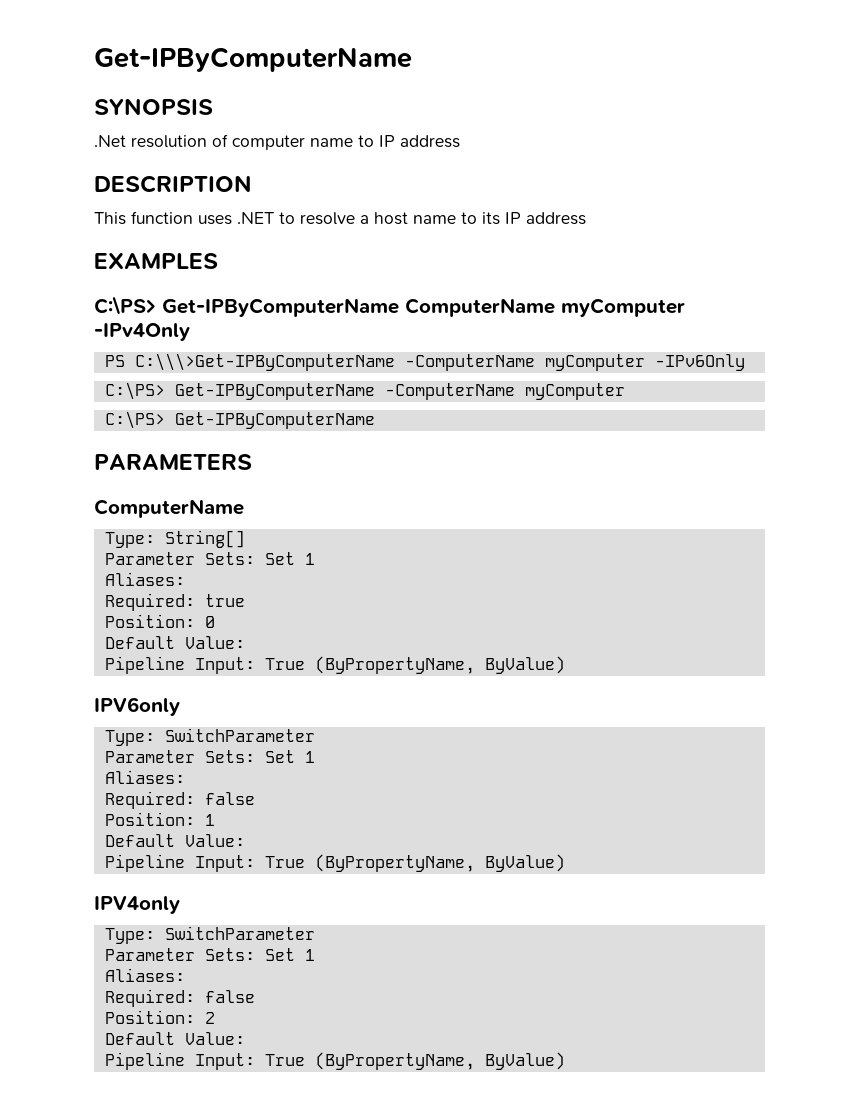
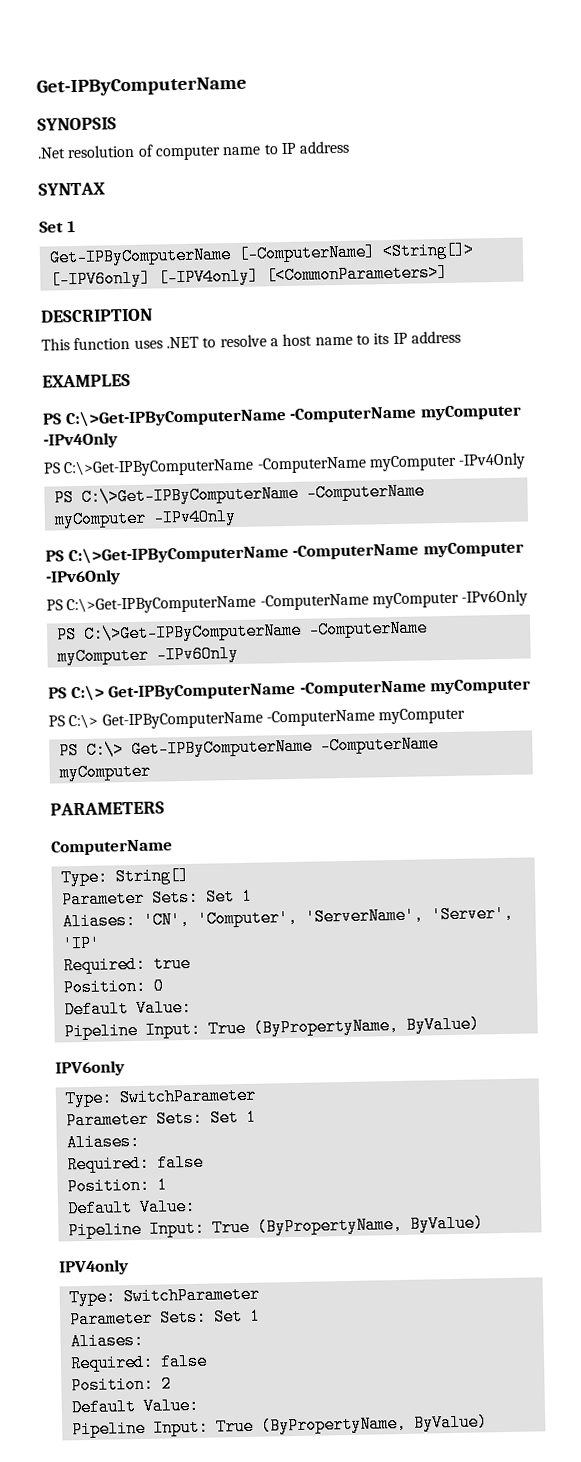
(460, 141) none -> [38,182,106,196] [39,221,76,233] [48,241,475,267] [49,263,448,289] // SYNTAX // Set 1 // Get-IPByComputerName [-ComputerName] <String[]> [-IPV6only] [-IPV4only] [<CommonParameters>]
[94,296,685,317] [94,323,190,341] [104,353,745,371] [104,382,625,400] [104,411,375,429] C:\PS> Get-IPByComputerName ComputerName myComputer -IPv4Only // PS C:\\\>Get-IPByComputerName -ComputerName myComputer -IPv6Only // C:\PS> Get-IPByComputerName -ComputerName myComputer // C:\PS> Get-IPByComputerName -> [42,404,522,428] [43,432,118,449] [43,452,527,478] [53,482,425,507] [53,508,237,529] [45,541,524,565] [45,569,121,586] [46,589,529,615] [55,619,428,644] [56,644,239,666] [48,678,532,702] [48,707,466,730] [58,735,439,760] [58,762,151,782] PS C:\>Get-IPByComputerName -ComputerName myComputer -IPv4Only // PS C:\>Get-IPByComputerName -ComputerName myComputer -IPv4Only // PS C:\>Get-IPByComputerName -ComputerName myComputer -IPv4Only // PS C:\>Get-IPByComputerName -ComputerName myComputer -IPv6Only // PS C:\>Get-IPByComputerName -ComputerName myComputer -IPv6Only // PS C:\>Get-IPByComputerName -ComputerName myComputer -IPv6Only // PS C:\> Get-IPByComputerName -ComputerName myComputer // PS C:\> Get-IPByComputerName -ComputerName myComputer // PS C:\> Get-IPByComputerName -ComputerName myComputer
(185, 579) none -> [142,904,514,929] [61,934,101,953] 'CN', 'Computer', 'ServerName', 'Server', 'IP'

